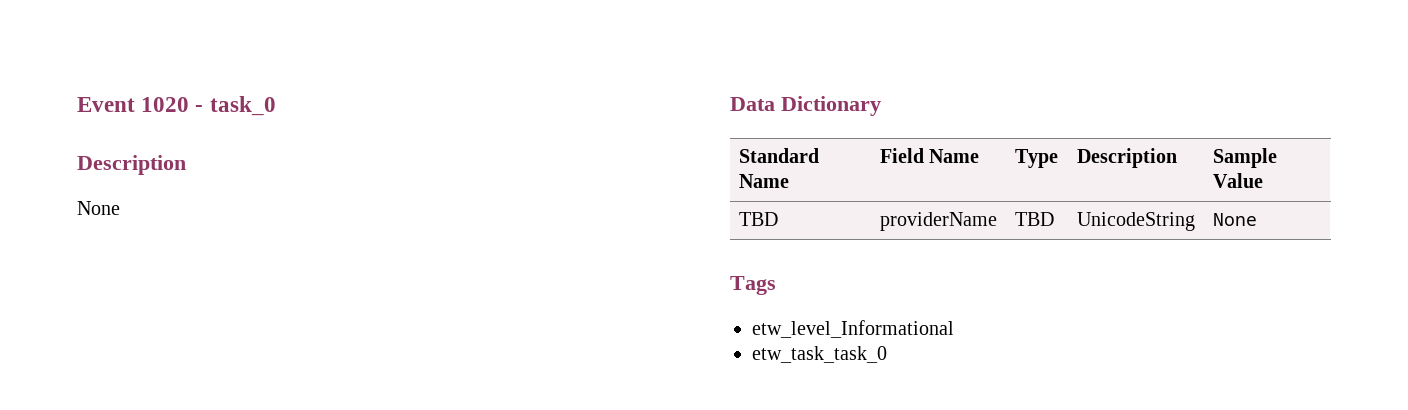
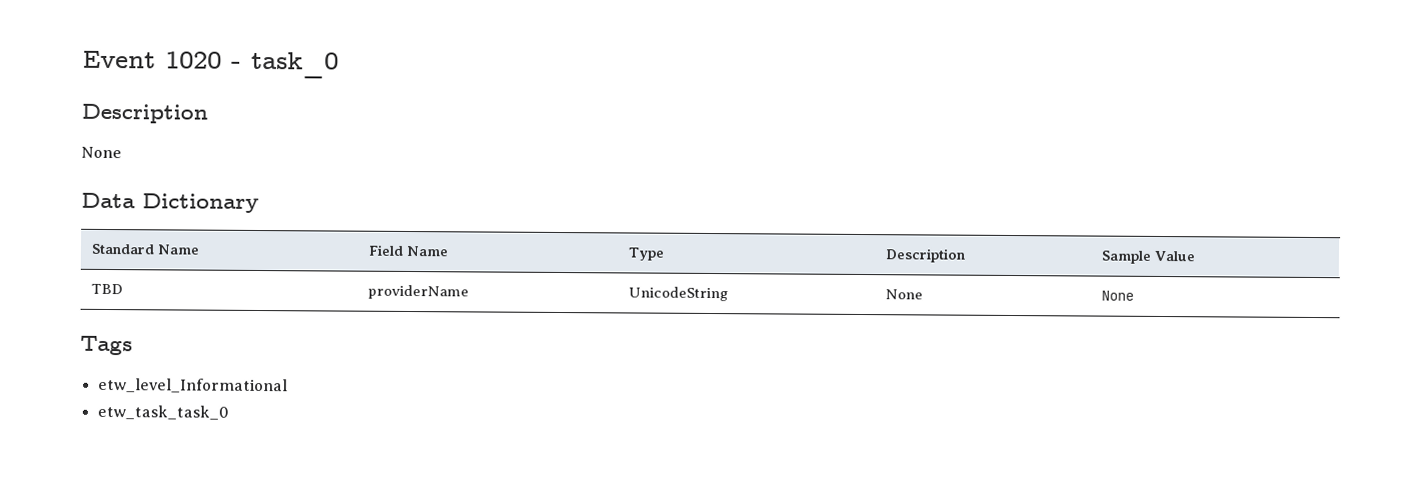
[1014,212,1054,226] [1076,212,1195,231] TBD | UnicodeString -> [627,286,728,302] [884,289,923,300] UnicodeString | None

